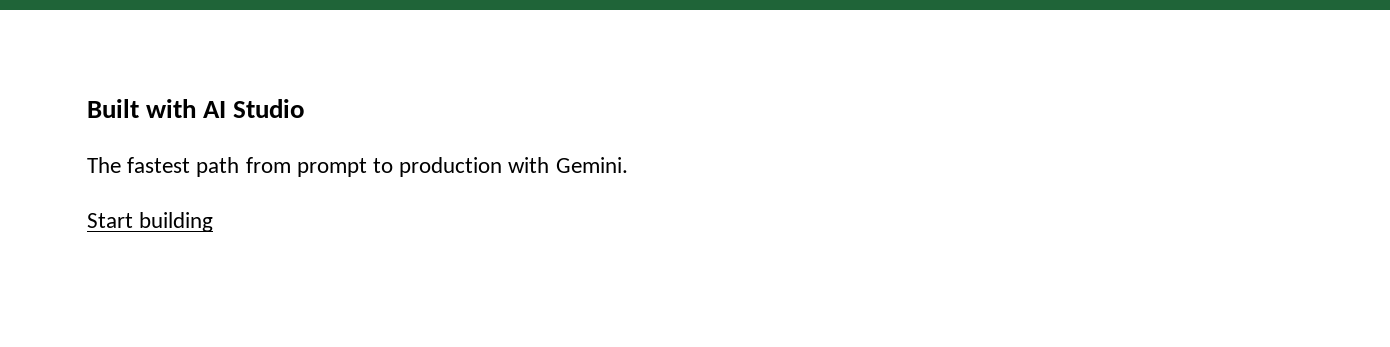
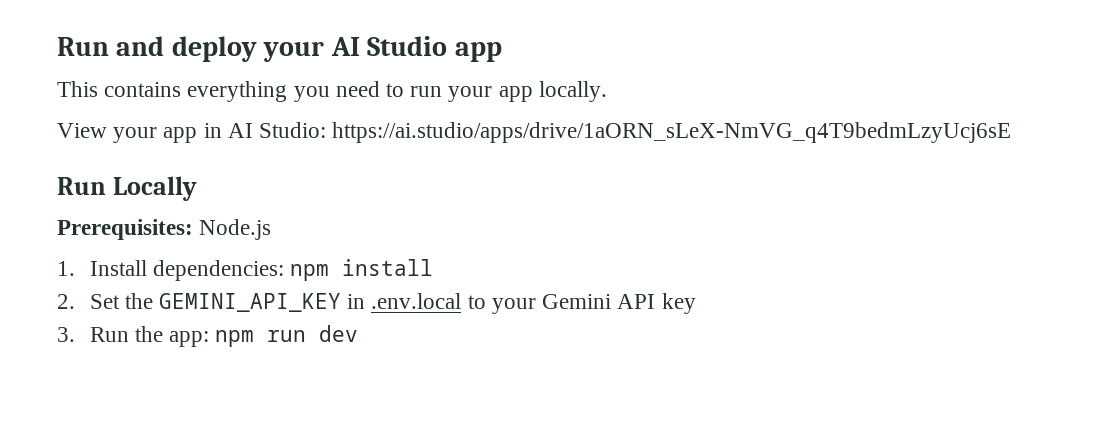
[87,99,306,118] [87,157,628,177] [87,212,214,232] Built with AI Studio // The fastest path from prompt to production with Gemini. // Start building -> [57,36,502,62] [57,81,607,102] [57,122,1012,143] [57,176,197,201] [57,219,272,240] [57,259,434,281] [57,293,696,314] [57,325,359,347] Run and deploy your AI Studio app // This contains everything you need to run your app locally. // View your app in AI Studio: https://ai.studio/apps/drive/1aORN_sLeX-NmVG_q4T9bedmLzyUcj6sE // Run Locally // Prerequisites: Node.js // 1. Install dependencies: npm install // 2. Set the GEMINI_API_KEY in .env.local to your Gemini API key // 3. Run the app: npm run dev

